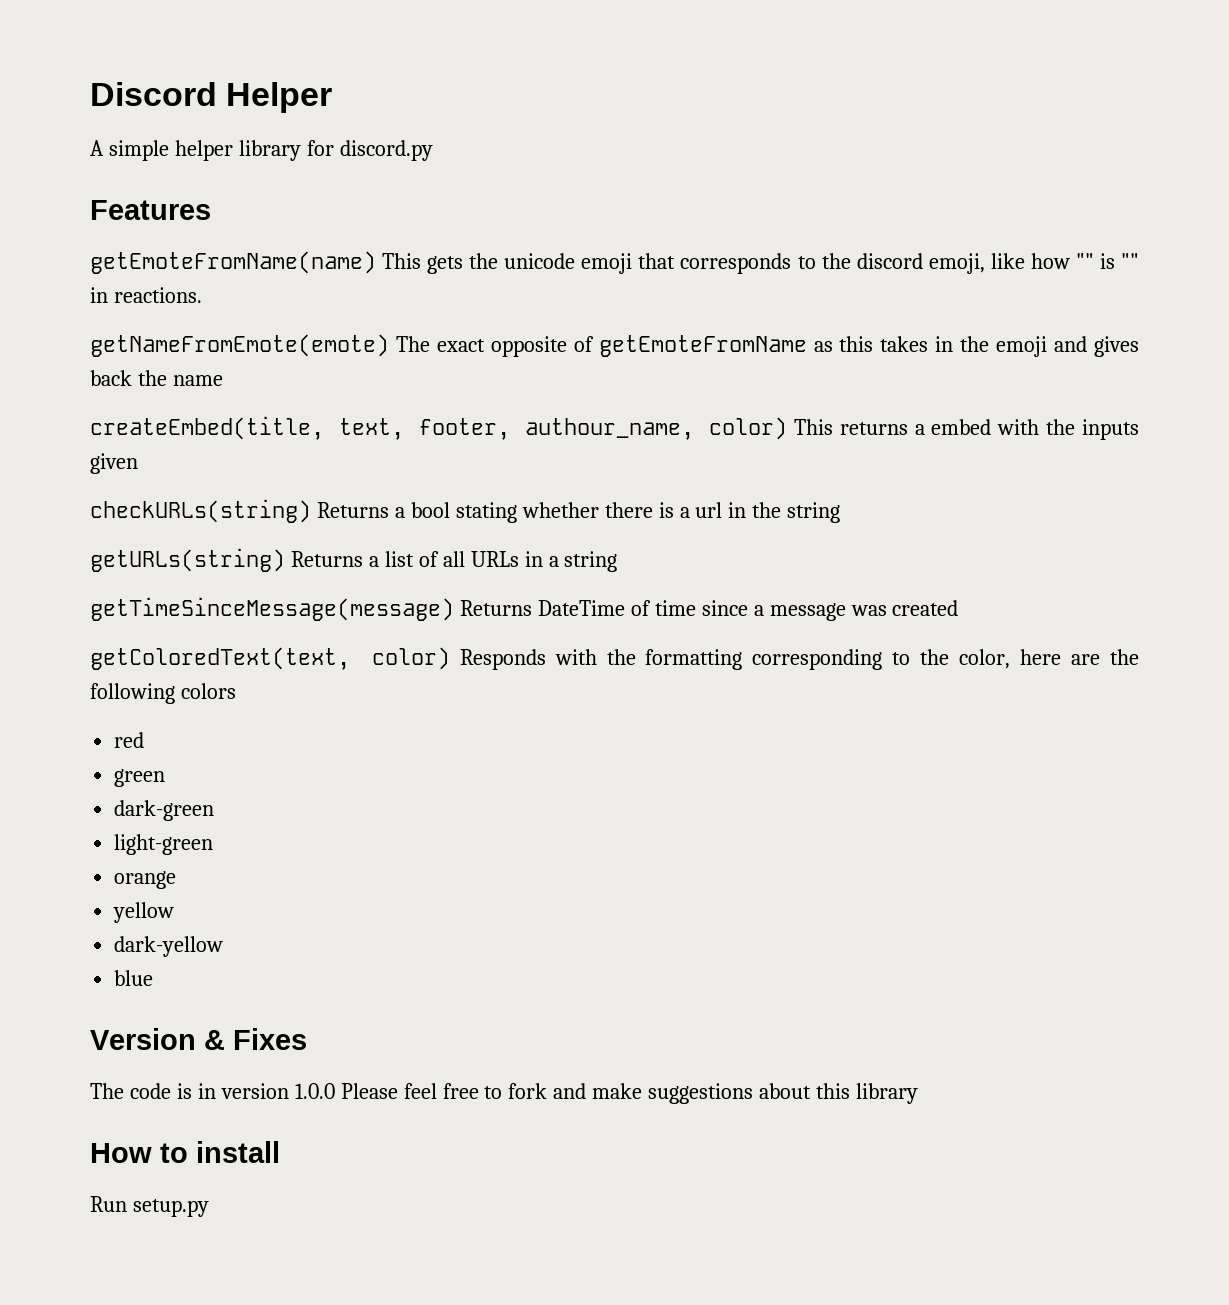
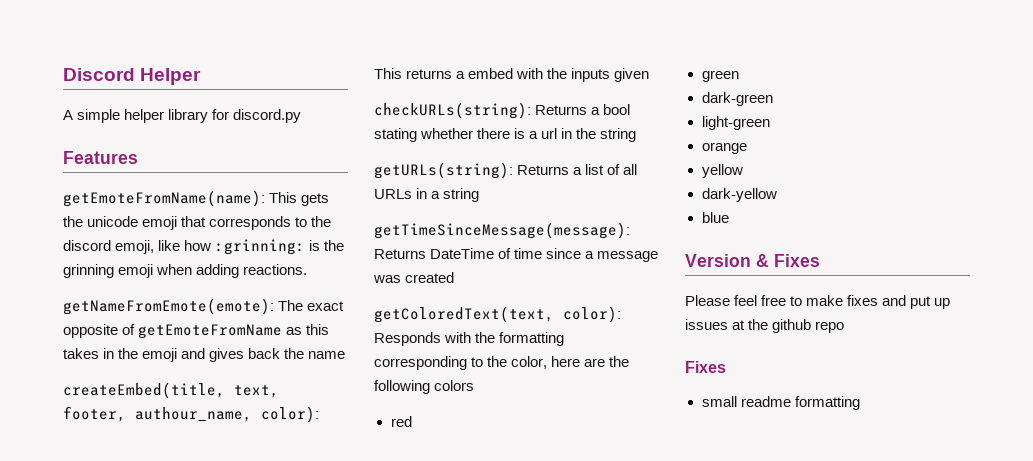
[90,251,376,274] getEmoteFromName(name) -> [63,190,265,207] getEmoteFromName(name):
[1075,253,1139,269] [90,287,108,303] "" is "" in -> [215,239,345,255] [63,264,240,278] :grinning: is the grinning emoji when adding
[90,334,389,357] getNameFromEmote(emote) -> [63,298,274,315] getNameFromEmote(emote):
[709,417,788,440] color) -> [261,406,319,423] color):
[90,499,311,523] checkURLs(string) -> [374,102,531,119] checkURLs(string):
[90,548,285,572] getURLs(string) -> [374,162,513,179] getURLs(string):
[90,597,454,621] getTimeSinceMessage(message) -> [374,222,630,239] getTimeSinceMessage(message):
[371,647,450,670] color) -> [563,306,621,323] color):
[90,1083,919,1104] [90,1141,280,1163] [90,1196,209,1217] The code is in version 1.0.0 Please feel free to fork and make suggestions about this library // How to install // Run setup.py -> [685,295,951,309] [685,319,845,333] [685,361,726,373] [701,396,860,410] Please feel free to make fixes and put up issues at the github repo // Fixes // small readme formatting

